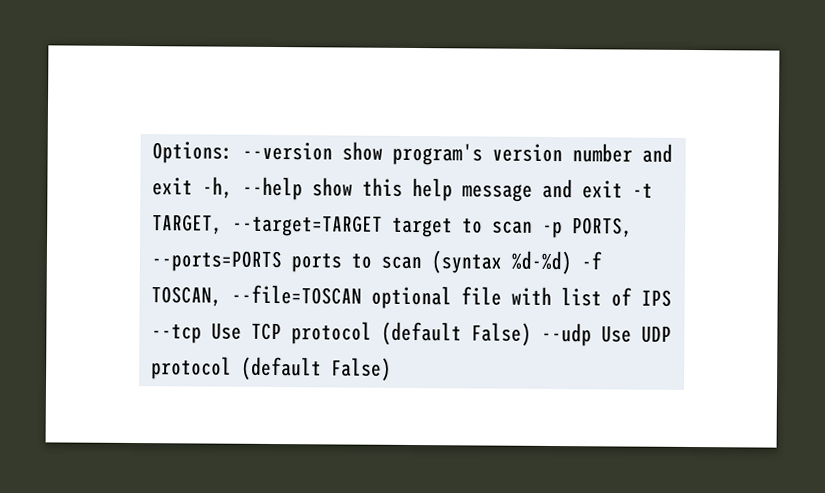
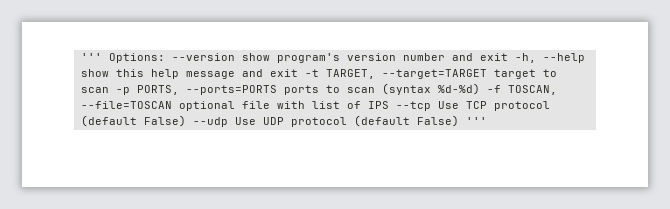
(152, 152) none -> [81,53,103,61] '''
(393, 369) none -> [466,117,488,125] '''

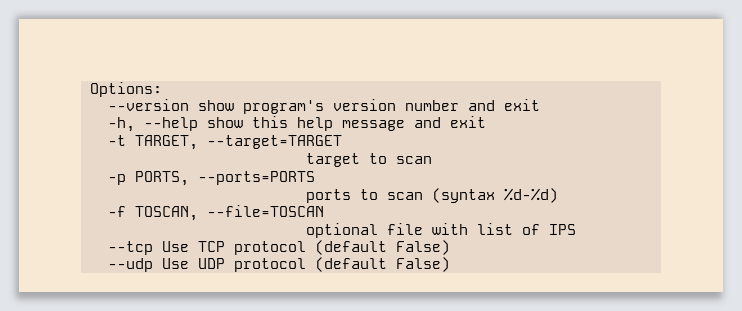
[81,53,103,61] ''' -> (89, 89) none
(166, 58) none -> (162, 89) //
(509, 57) none -> (540, 105) //
(299, 73) none -> (486, 122) //
(488, 74) none -> (342, 142) //
(110, 90) none -> (432, 160) //
(278, 90) none -> (315, 178) //
(481, 89) none -> (558, 195) //
(173, 105) none -> (324, 211) //
(390, 105) none -> (576, 229) //
(187, 121) none -> (450, 247) //
[466,117,488,125] ''' -> (450, 264) none

